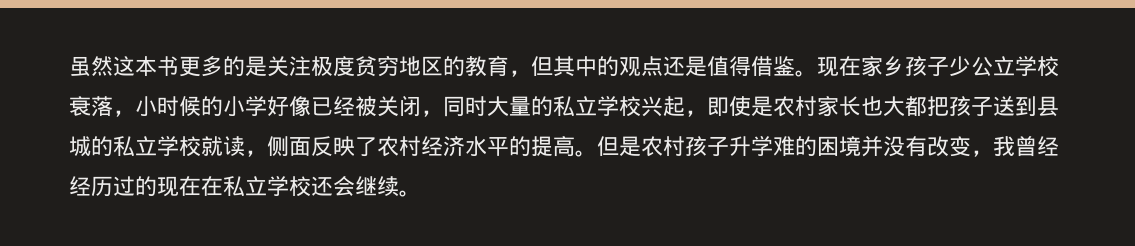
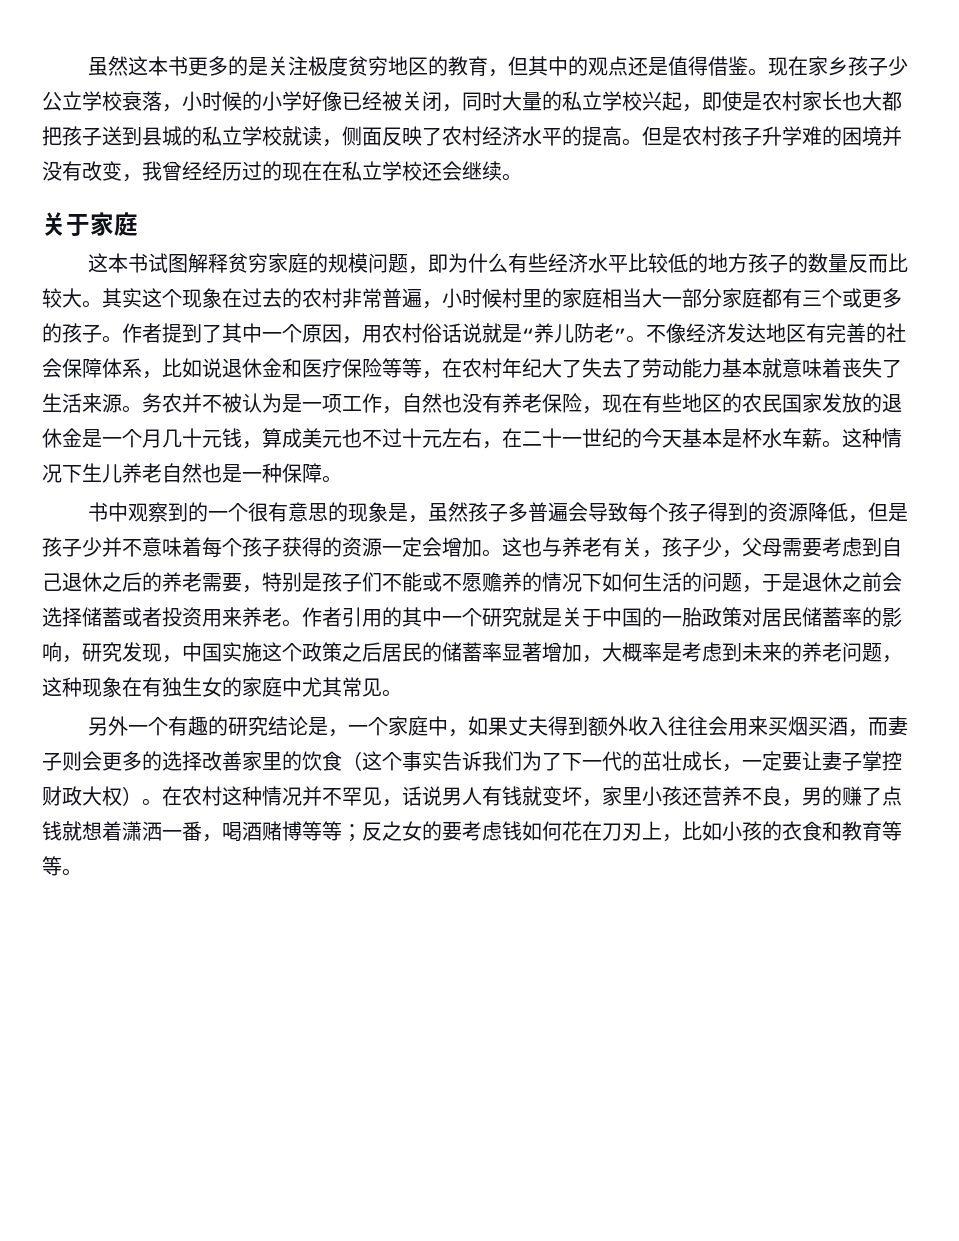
(421, 193) none -> [42,212,138,236] [87,253,908,274] [42,288,902,309] [42,323,906,344] [42,358,902,379] [42,393,902,414] [42,428,902,449] [42,463,342,483] [87,502,908,523] [42,537,902,558] [42,572,902,593] [42,607,902,627] [42,642,902,663] [42,677,402,697] [87,716,908,737] [42,751,902,772] [42,786,902,807] [42,821,902,842] [42,856,82,876] // 关于家庭 // 这本书试图解释贫穷家庭的规模问题，即为什么有些经济水平比较低的地方孩子的数量反而比较大。其实这个现象在过去的农村非常普遍，小时候村里的家庭相当大一部分家庭都有三个或更多的孩子。作者提到了其中一个原因，用农村俗话说就是“养儿防老”。不像经济发达地区有完善的社会保障体系，比如说退休金和医疗保险等等，在农村年纪大了失去了劳动能力基本就意味着丧失了生活来源。务农并不被认为是一项工作，自然也没有养老保险，现在有些地区的农民国家发放的退休金是一个月几十元钱，算成美元也不过十元左右，在二十一世纪的今天基本是杯水车薪。这种情况下生儿养老自然也是一种保障。 // 书中观察到的一个很有意思的现象是，虽然孩子多普遍会导致每个孩子得到的资源降低，但是孩子少并不意味着每个孩子获得的资源一定会增加。这也与养老有关，孩子少，父母需要考虑到自己退休之后的养老需要，特别是孩子们不能或不愿赡养的情况下如何生活的问题，于是退休之前会选择储蓄或者投资用来养老。作者引用的其中一个研究就是关于中国的一胎政策对居民储蓄率的影响，研究发现，中国实施这个政策之后居民的储蓄率显著增加，大概率是考虑到未来的养老问题，这种现象在有独生女的家庭中尤其常见。 // 另外一个有趣的研究结论是，一个家庭中，如果丈夫得到额外收入往往会用来买烟买酒，而妻子则会更多的选择改善家里的饮食（这个事实告诉我们为了下一代的茁壮成长，一定要让妻子掌控财政大权）。在农村这种情况并不罕见，话说男人有钱就变坏，家里小孩还营养不良，男的赚了点钱就想着潇洒一番，喝酒赌博等等；反之女的要考虑钱如何花在刀刃上，比如小孩的衣食和教育等等。

